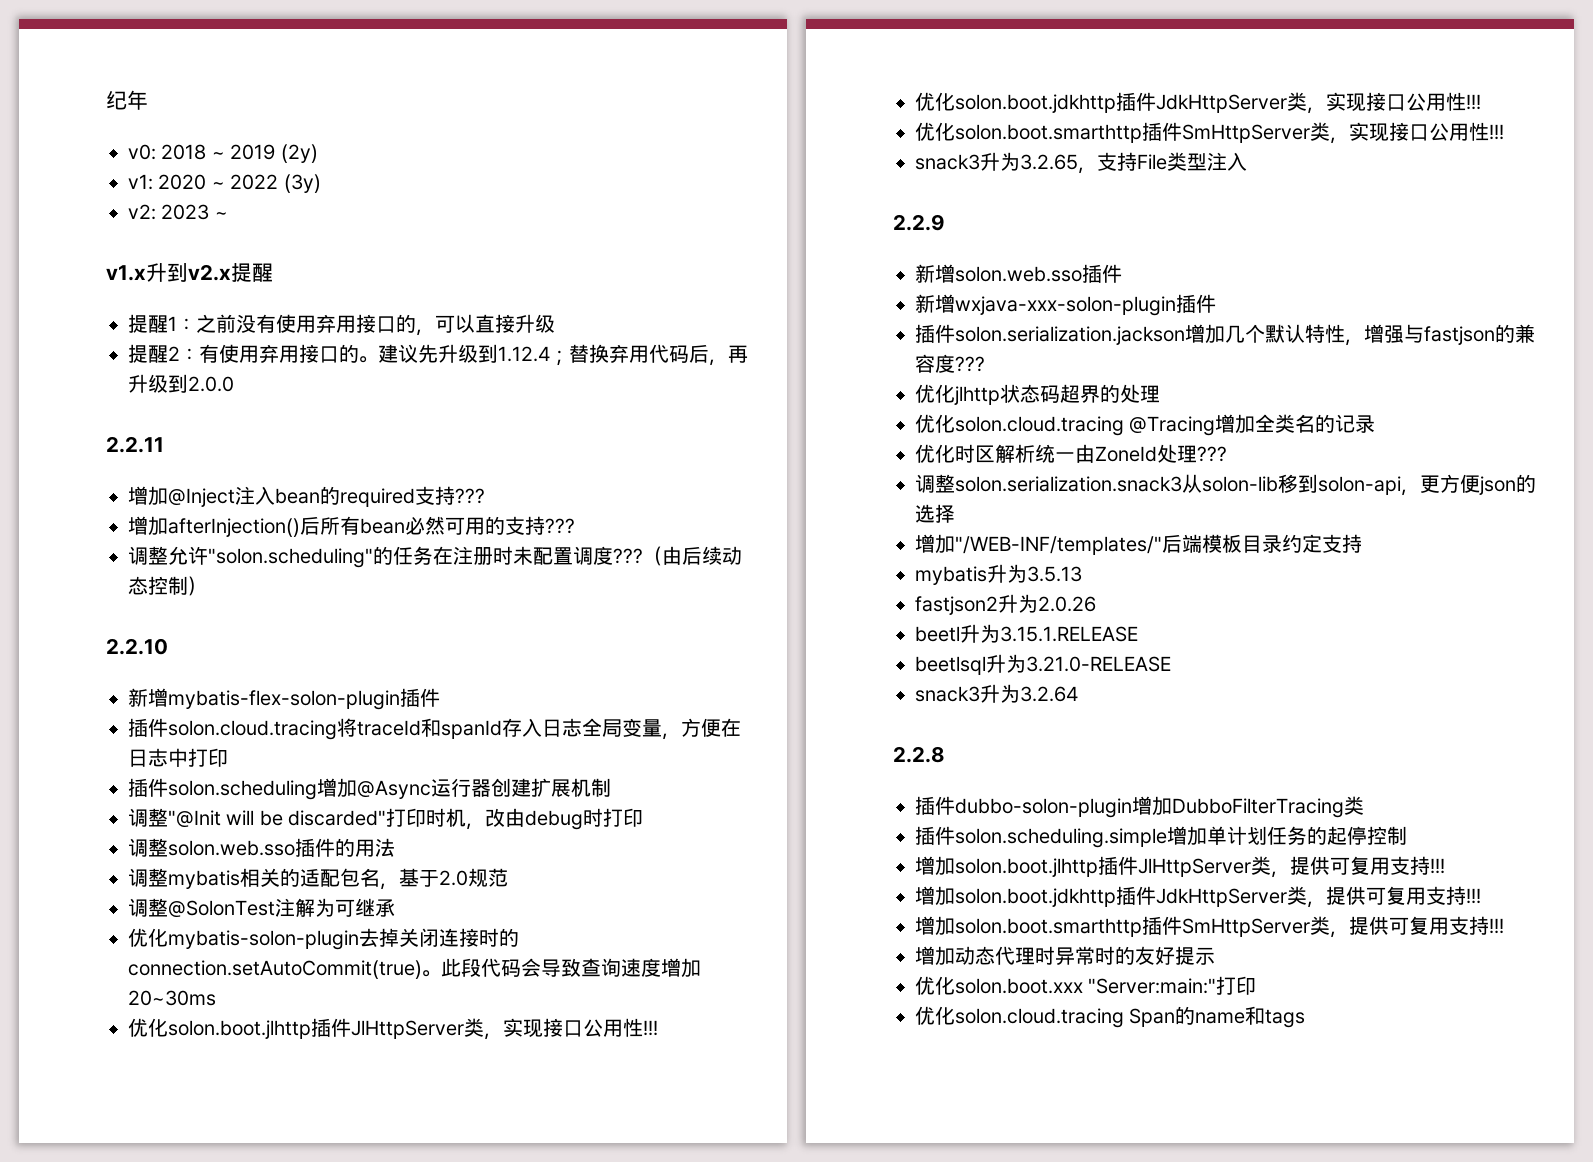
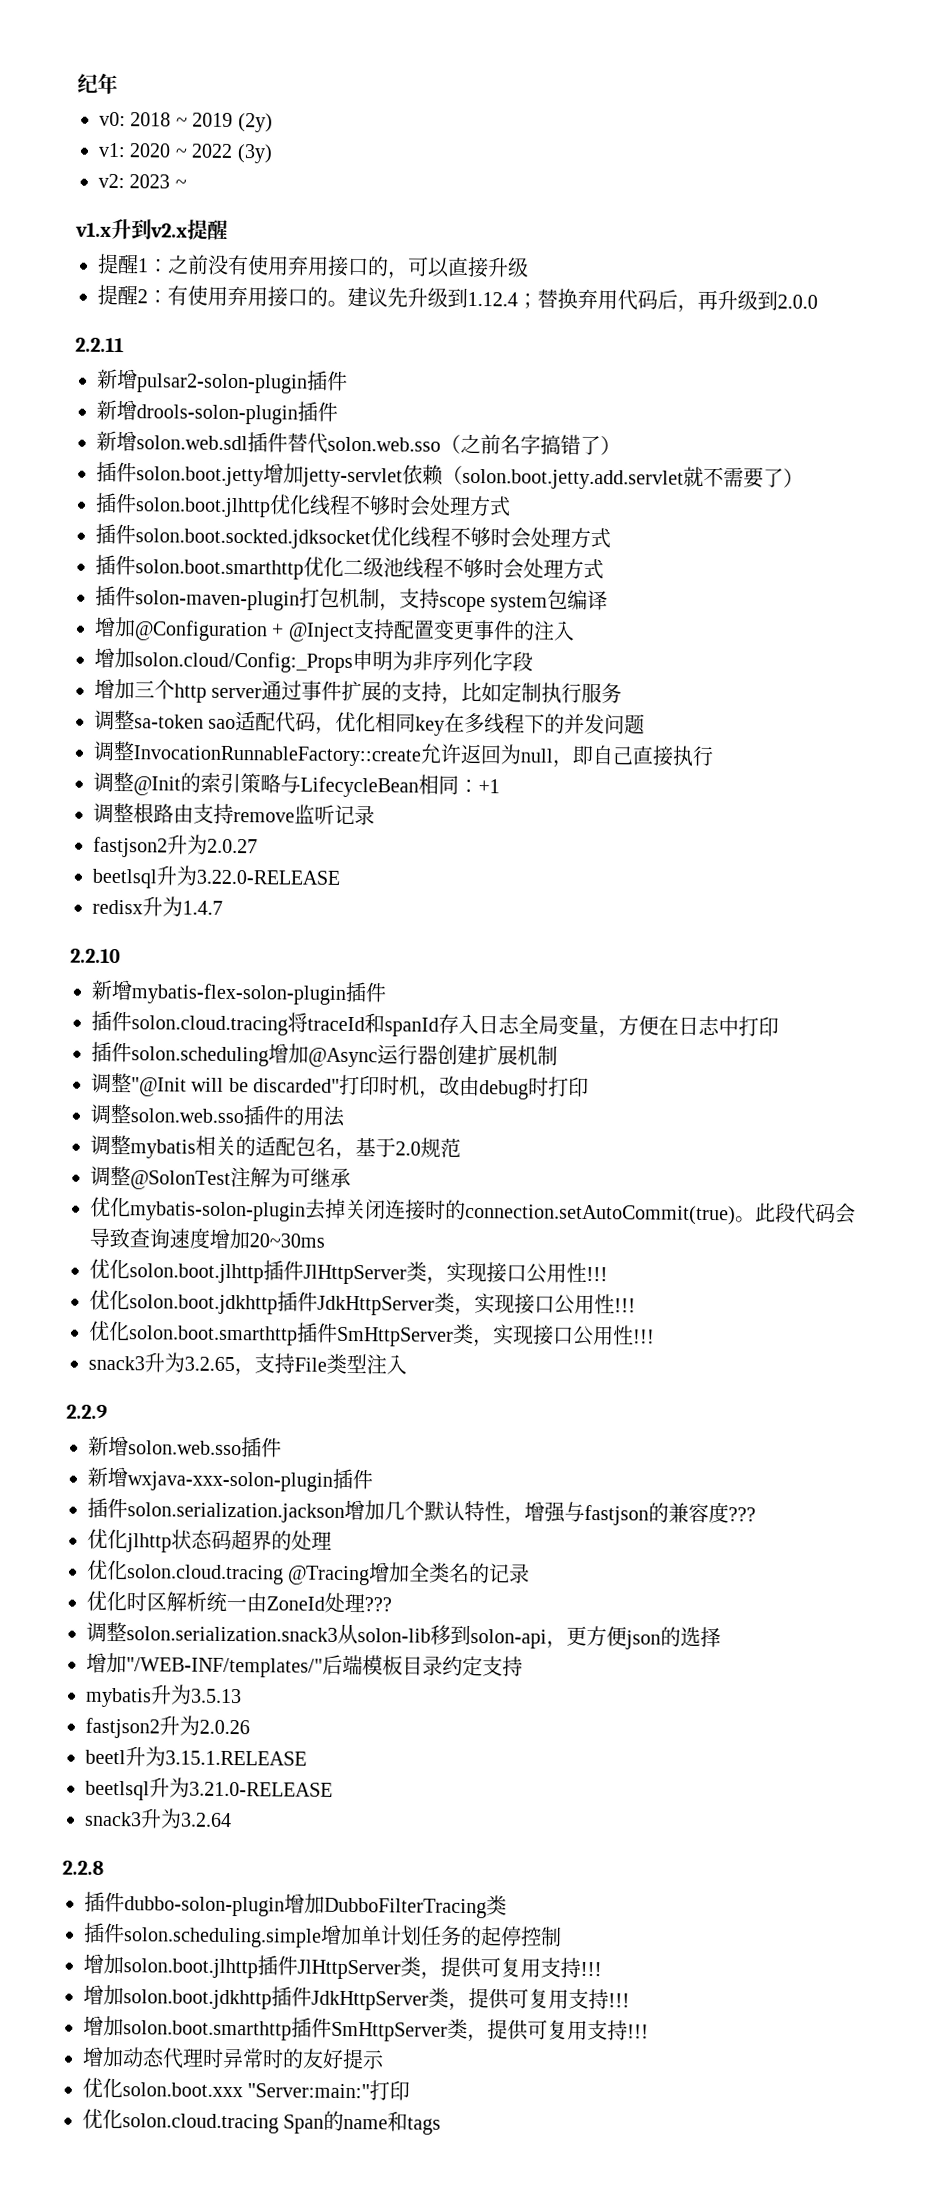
[128,486,485,507] [128,516,575,537] [128,546,742,568] [128,576,207,596] 增加@Inject注入bean的required支持??? // 增加afterInjection()后所有bean必然可用的支持??? // 调整允许"solon.scheduling"的任务在注册时未配置调度???（由后续动态控制） -> [96,368,348,394] [96,399,338,425] [96,430,621,456] [96,461,804,490] [95,492,511,518] [95,523,611,550] [95,554,604,580] [95,585,609,613] [94,616,575,643] [94,647,533,673] [94,678,623,705] [94,709,646,736] [93,740,714,768] [93,771,500,798] [93,802,375,826] [93,834,258,858] [92,865,340,889] [92,896,223,917] 新增pulsar2-solon-plugin插件 // 新增drools-solon-plugin插件 // 新增solon.web.sdl插件替代solon.web.sso（之前名字搞错了） // 插件solon.boot.jetty增加jetty-servlet依赖（solon.boot.jetty.add.servlet就不需要了） // 插件solon.boot.jlhttp优化线程不够时会处理方式 // 插件solon.boot.sockted.jdksocket优化线程不够时会处理方式 // 插件solon.boot.smarthttp优化二级池线程不够时会处理方式 // 插件solon-maven-plugin打包机制，支持scope system包编译 // 增加@Configuration + @Inject支持配置变更事件的注入 // 增加solon.cloud/Config:_Props申明为非序列化字段 // 增加三个http server通过事件扩展的支持，比如定制执行服务 // 调整sa-token sao适配代码，优化相同key在多线程下的并发问题 // 调整InvocationRunnableFactory::create允许返回为null，即自己直接执行 // 调整@Init的索引策略与LifecycleBean相同：+1 // 调整根路由支持remove监听记录 // fastjson2升为2.0.27 // beetlsql升为3.22.0-RELEASE // redisx升为1.4.7

